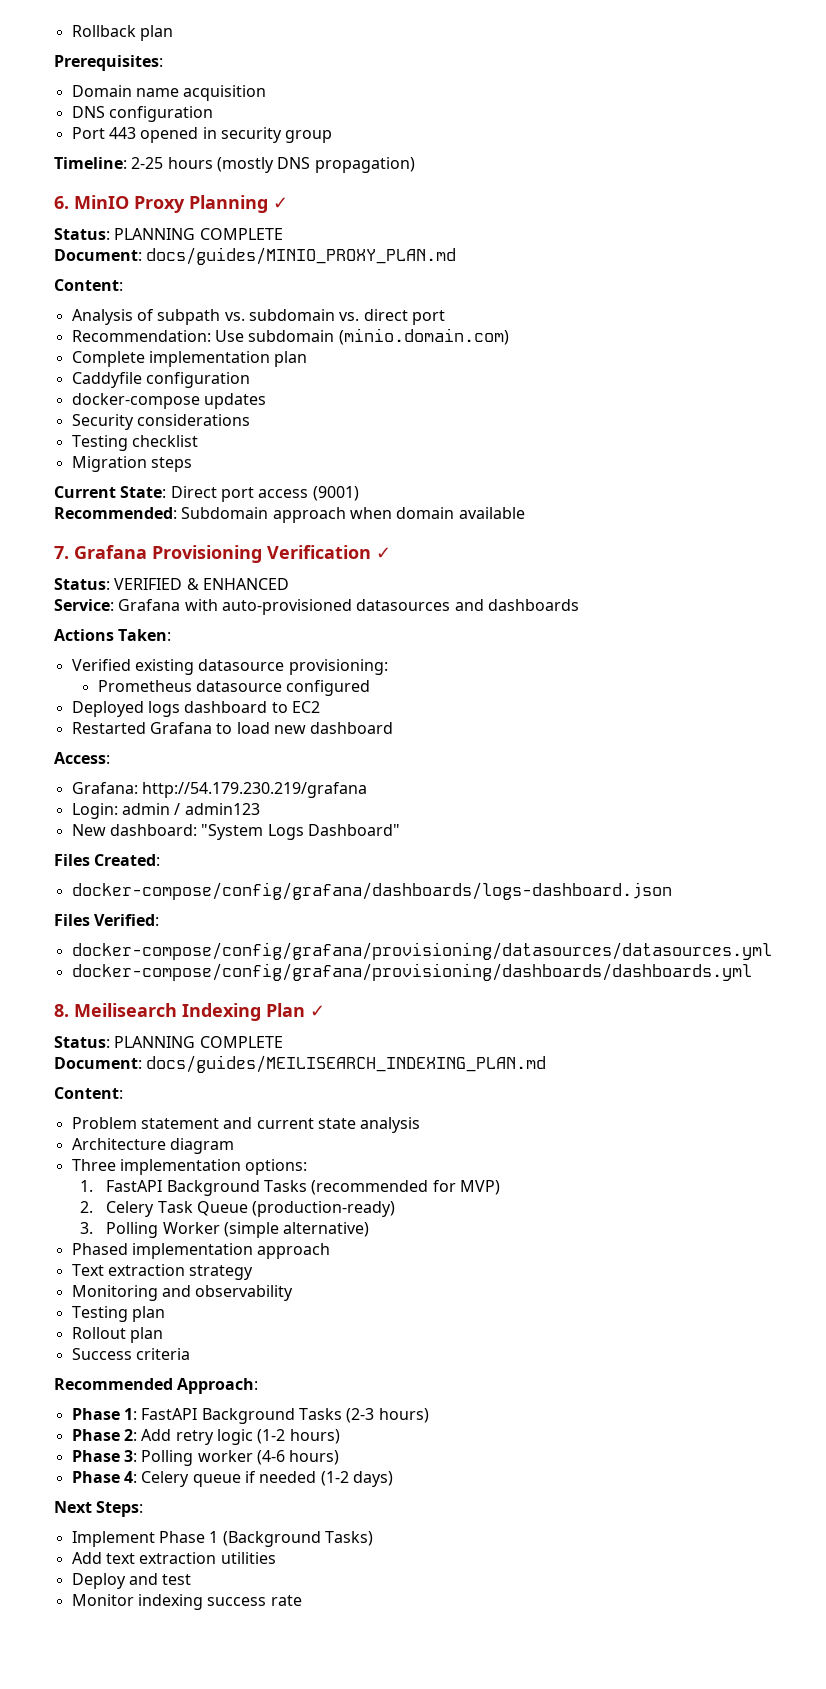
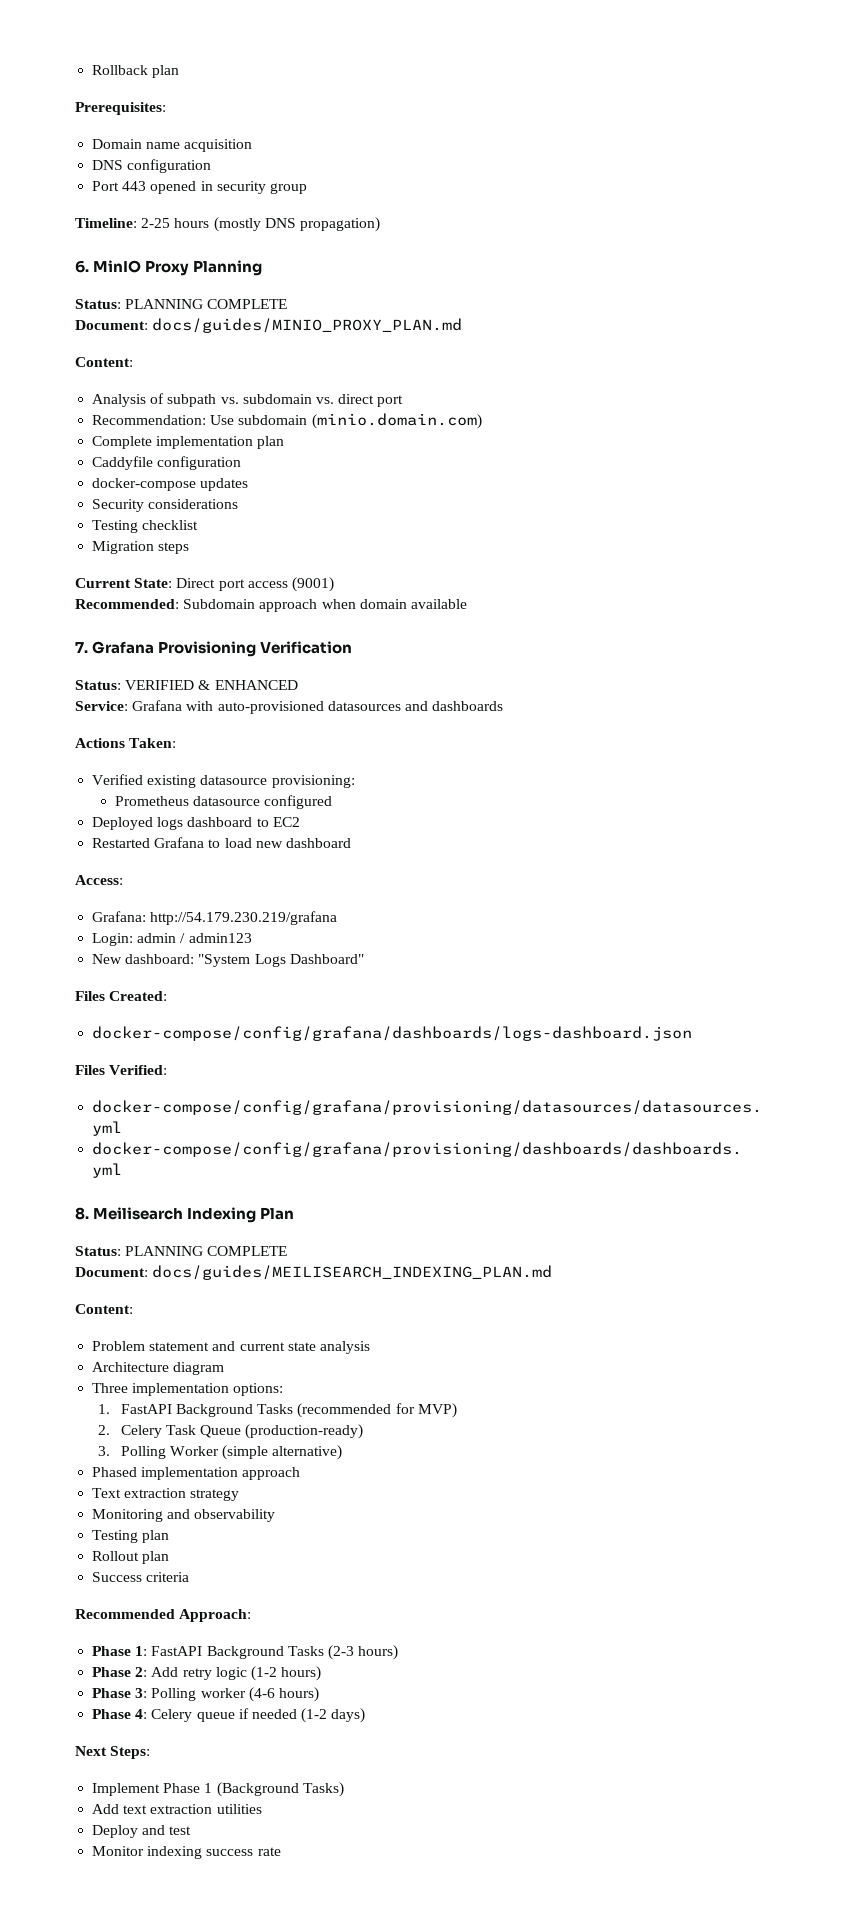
[273,197,288,209] ✓ -> (263, 268) none
[376,547,391,559] ✓ -> (353, 647) none
[310,1005,325,1017] ✓ -> (295, 1213) none

